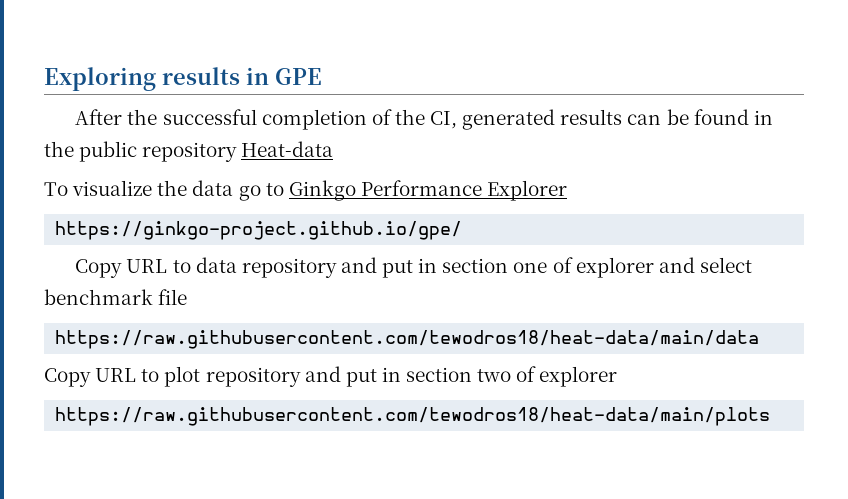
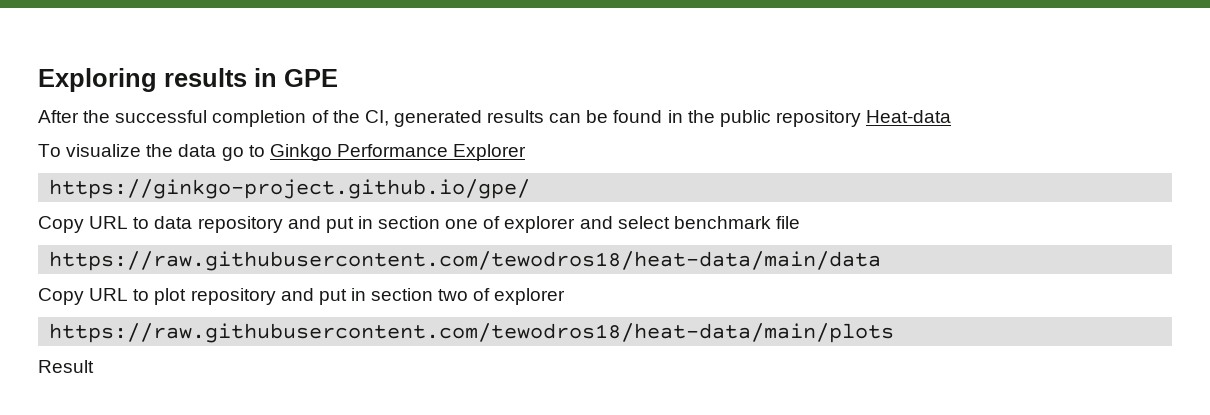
(771, 416) none -> [38,360,94,373] // Result

